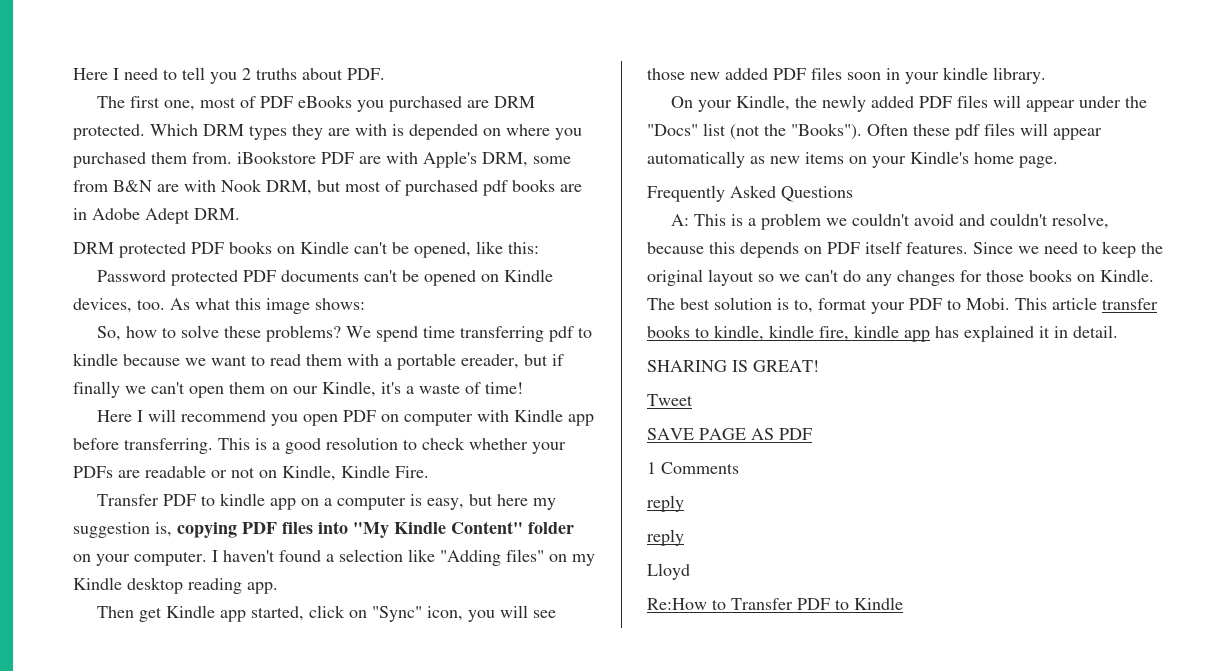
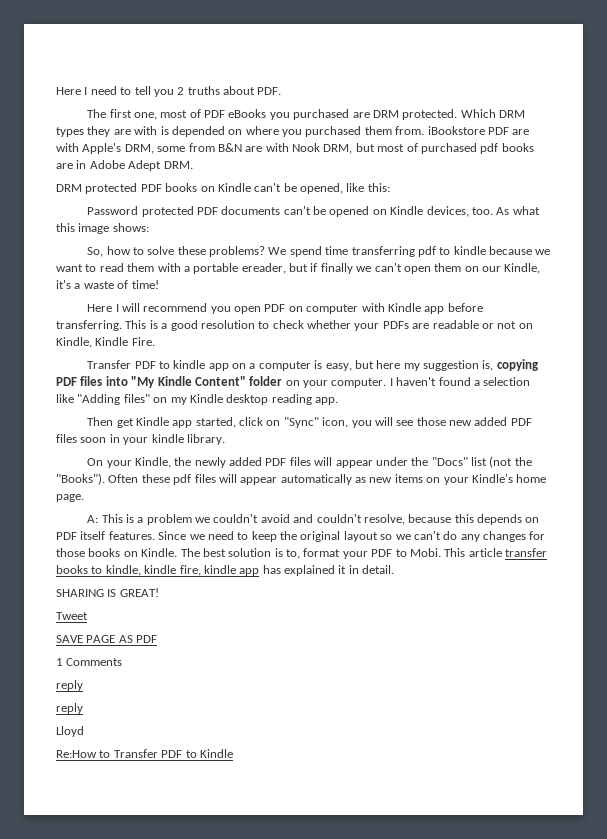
[647,185,853,202] // Frequently Asked Questions -> (84, 498) none

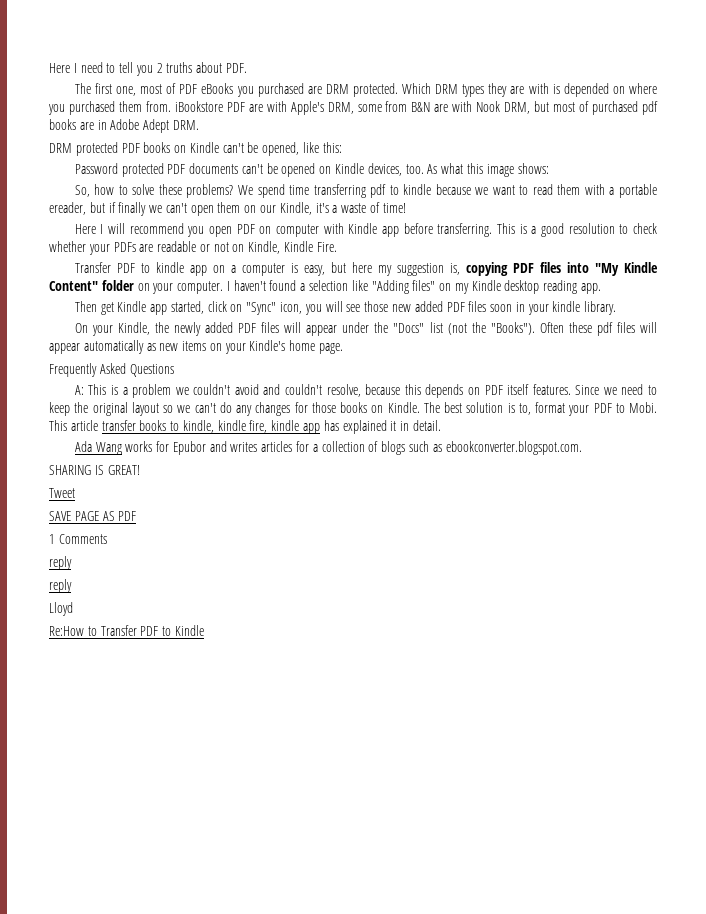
(84, 498) none -> [49,363,174,377] // Frequently Asked Questions
(395, 569) none -> [74,441,582,455] // Ada Wang works for Epubor and writes articles for a collection of blogs such as ebookconverter.blogspot.com.

